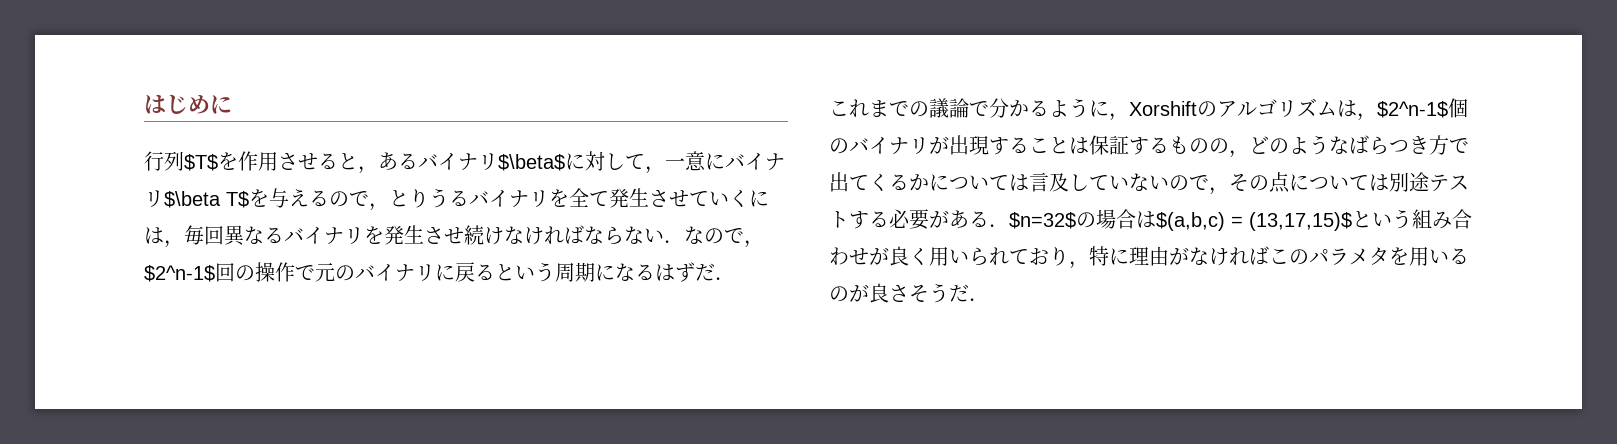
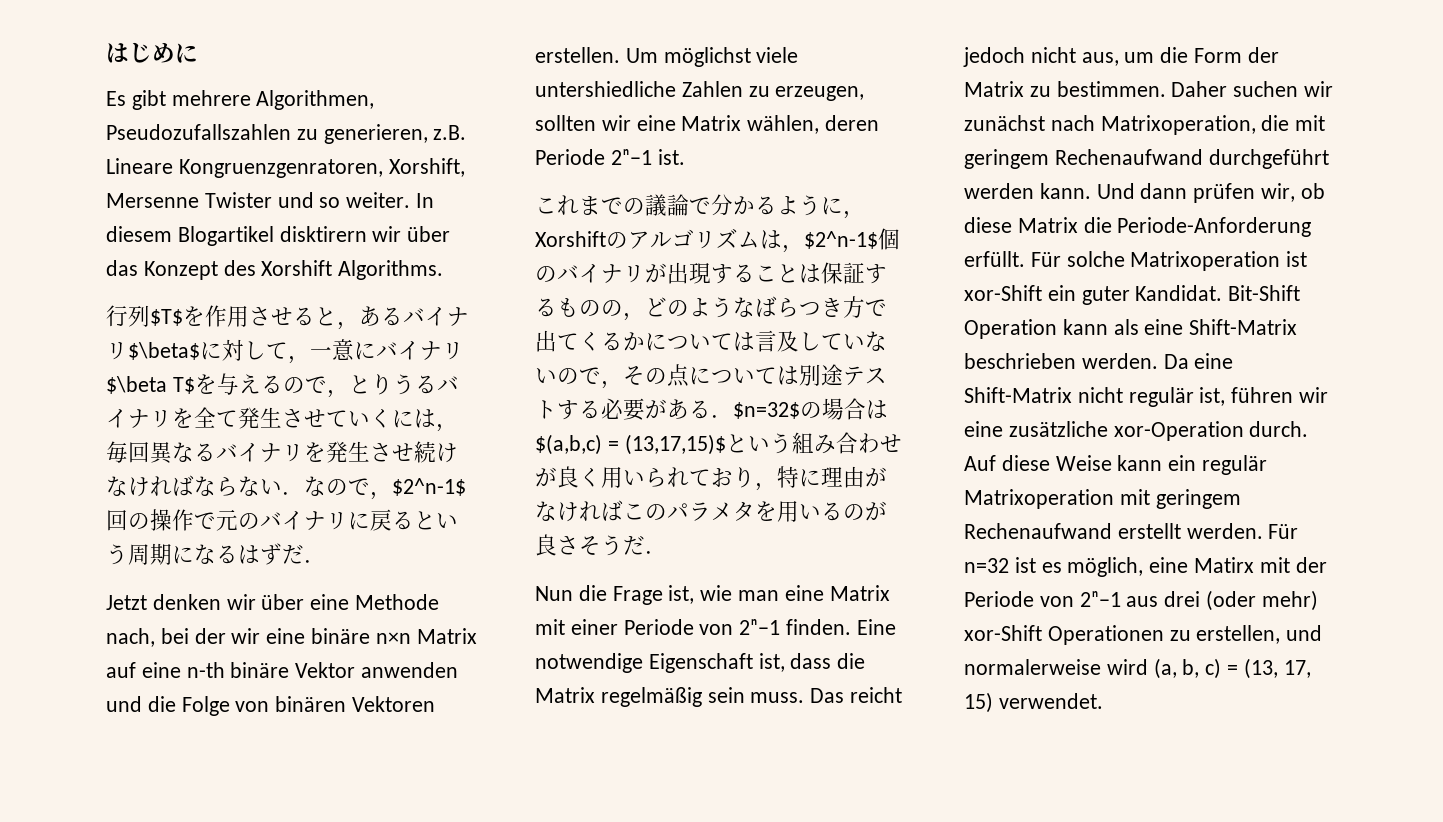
(232, 104) none -> [106,90,375,110] [106,124,467,144] [106,158,465,178] [106,192,435,208] [106,226,451,246] [106,260,444,280] // Es gibt mehrere Algorithmen, Pseudozufallszahlen zu generieren, z.B. Lineare Kongruenzgenratoren, Xorshift, Mersenne Twister und so weiter. In diesem Blogartikel disktirern wir über das Konzept des Xorshift Algorithms.
(735, 278) none -> [106,594,440,610] [106,628,477,647] [106,662,459,678] [106,696,436,716] [535,47,799,67] [535,81,865,101] [535,115,880,134] [535,149,685,165] // Jetzt denken wir über eine Methode nach, bei der wir eine binäre n×n Matrix auf eine n-th binäre Vektor anwenden und die Folge von binären Vektoren erstellen. Um möglichst viele untershiedliche Zahlen zu erzeugen, sollten wir eine Matrix wählen, deren Periode 2ⁿ−1 ist.
(989, 299) none -> [535,585,890,605] [535,619,896,635] [535,653,866,673] [535,687,903,707] [963,47,1279,67] [964,81,1334,97] [964,115,1326,135] [964,149,1329,169] [964,183,1325,203] [964,217,1312,237] [964,251,1308,271] [964,285,1301,305] [964,319,1298,339] [964,353,1234,369] [964,387,1329,407] [964,421,1309,441] [964,455,1268,475] [964,489,1241,509] [964,523,1299,539] [964,557,1327,577] [964,590,1318,611] [964,625,1323,645] [964,658,1311,679] [964,692,1103,713] // Nun die Frage ist, wie man eine Matrix mit einer Periode von 2ⁿ−1 finden. Eine notwendige Eigenschaft ist, dass die Matrix regelmäßig sein muss. Das reicht jedoch nicht aus, um die Form der Matrix zu bestimmen. Daher suchen wir zunächst nach Matrixoperation, die mit geringem Rechenaufwand durchgeführt werden kann. Und dann prüfen wir, ob diese Matrix die Periode-Anforderung erfüllt. Für solche Matrixoperation ist xor-Shift ein guter Kandidat. Bit-Shift Operation kann als eine Shift-Matrix beschrieben werden. Da eine Shift-Matrix nicht regulär ist, führen wir eine zusätzliche xor-Operation durch. Auf diese Weise kann ein regulär Matrixoperation mit geringem Rechenaufwand erstellt werden. Für n=32 ist es möglich, eine Matirx mit der Periode von 2ⁿ−1 aus drei (oder mehr) xor-Shift Operationen zu erstellen, und normalerweise wird (a, b, c) = (13, 17, 15) verwendet.

